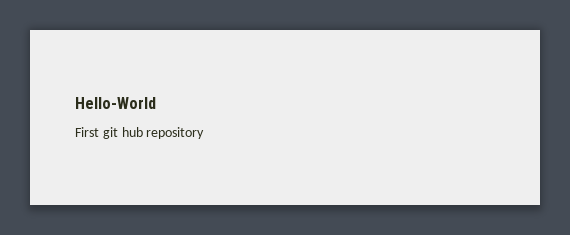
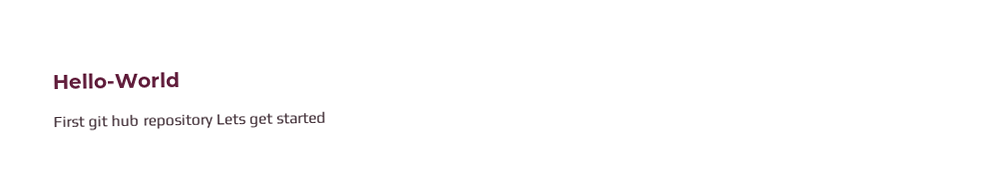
(205, 133) none -> [215,111,327,128] Lets get started

